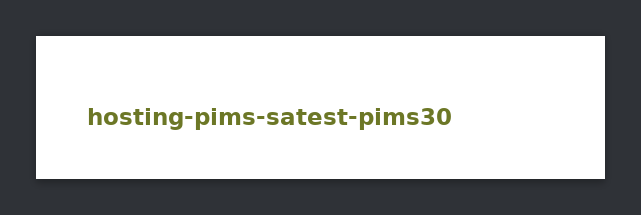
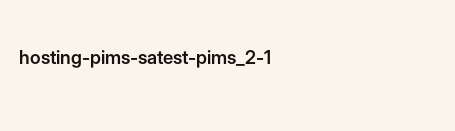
[87,108,452,130] hosting-pims-satest-pims30 -> [19,50,271,68] hosting-pims-satest-pims_2-1

